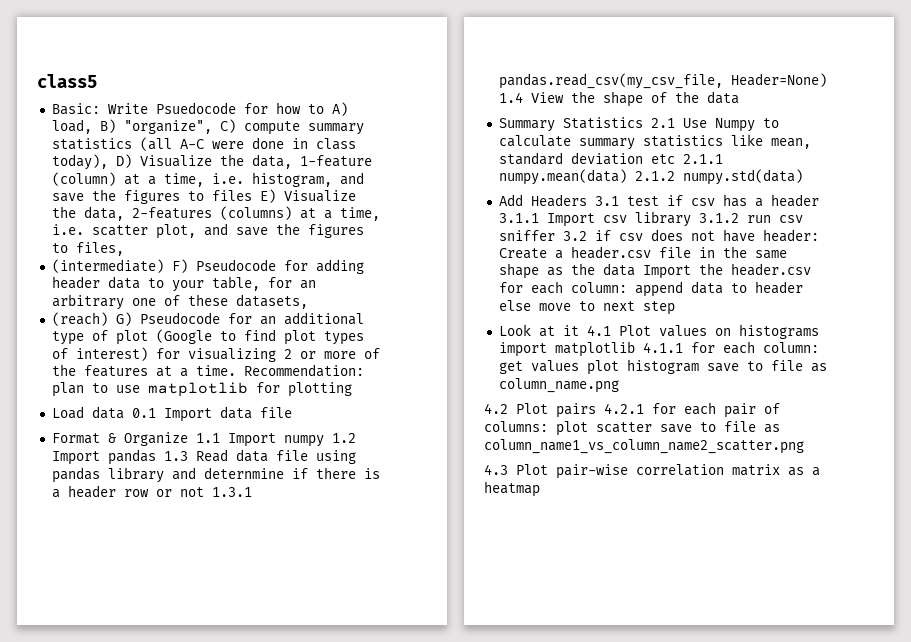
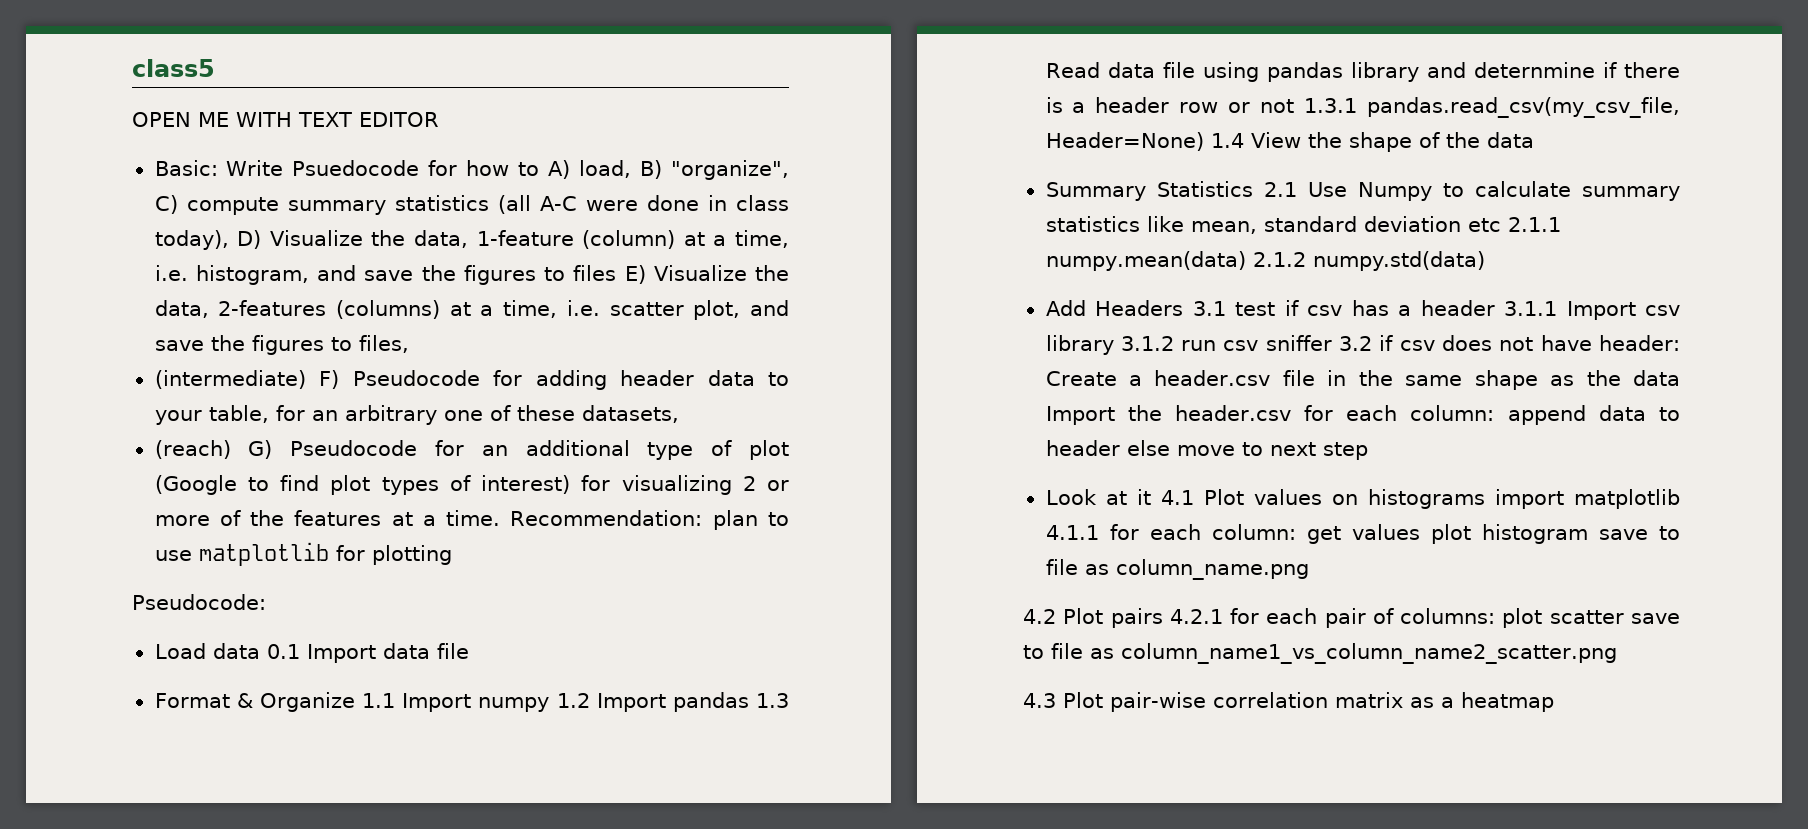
(97, 81) none -> [132,112,439,127] // OPEN ME WITH TEXT EDITOR
(352, 389) none -> [132,594,266,610] // Pseudocode:

